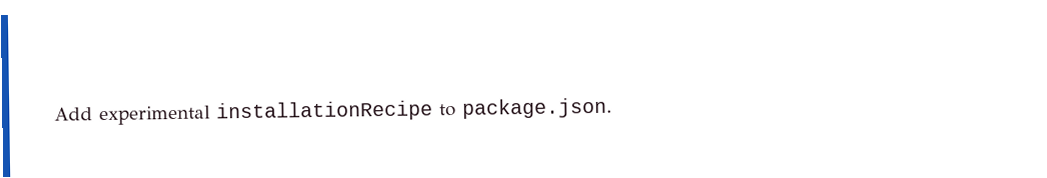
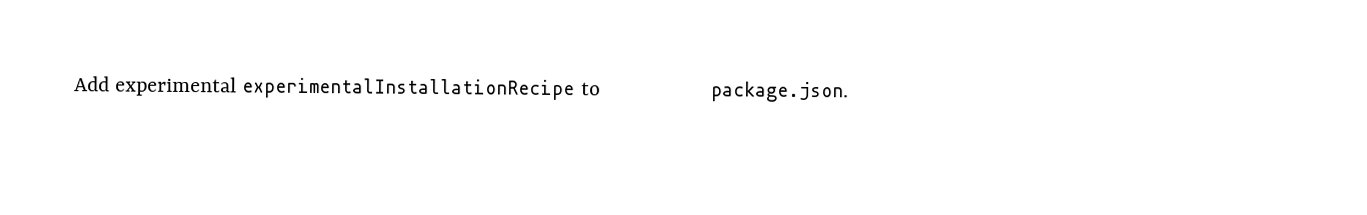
[216,100,433,123] installationRecipe -> [242,77,576,101] experimentalInstallationRecipe

